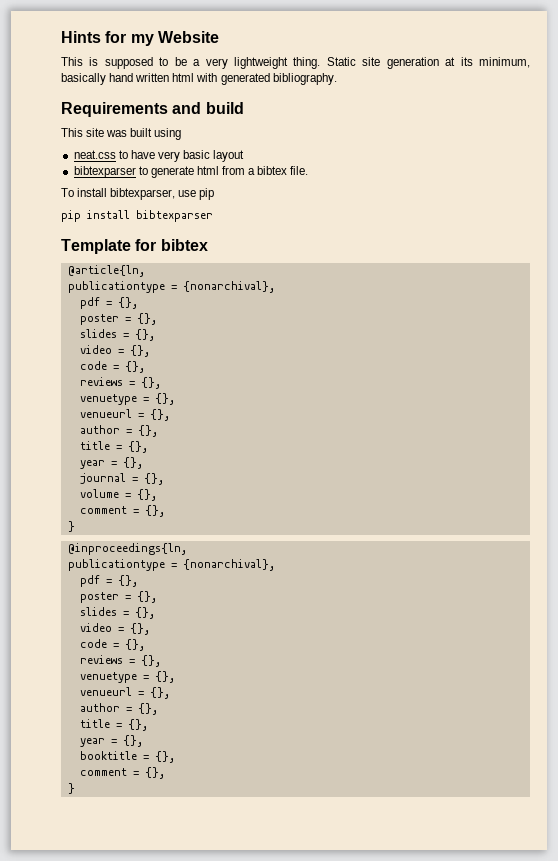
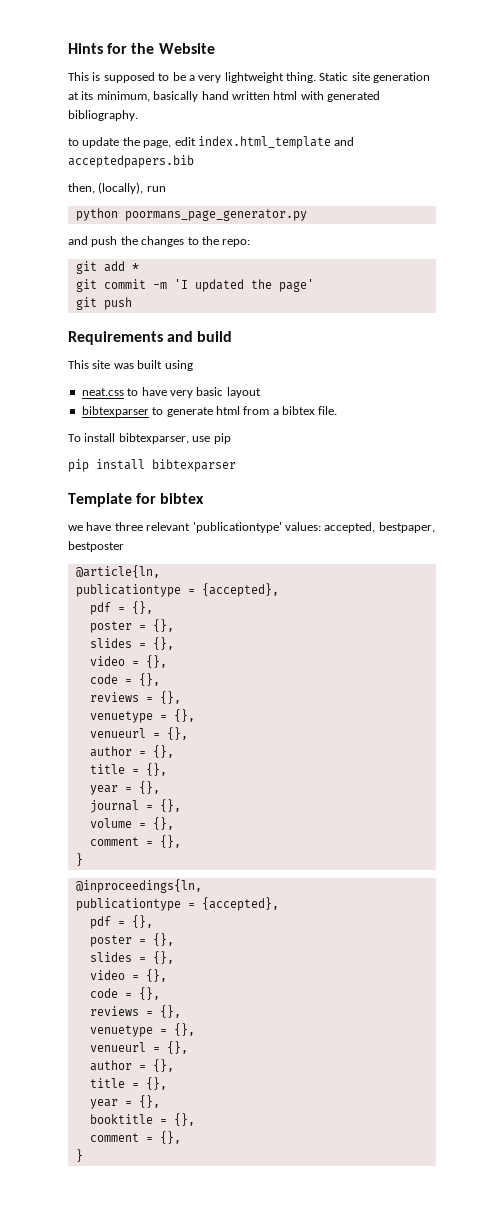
[130,34,154,46] my -> [131,43,155,54] the
(337, 79) none -> [68,136,355,149] [68,155,194,168] [68,182,166,194] [75,208,307,221] [68,236,251,247] [75,261,139,274] [75,279,314,292] [75,297,132,310] // to update the page, edit index.html_template and acceptedpapers.bib // then, (locally), run // python poormans_page_generator.py // and push the changes to the repo: // git add * // git commit -m 'I updated the page' // git push
(208, 245) none -> [68,522,435,533] [68,541,124,552] // we have three relevant 'publicationtype' values: accepted, bestpaper, bestposter
[182,281,275,293] {nonarchival}, -> [201,583,279,597] {accepted},
[182,559,275,571] {nonarchival}, -> [201,897,279,911] {accepted},

